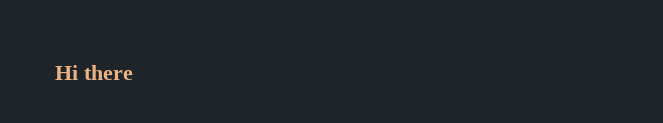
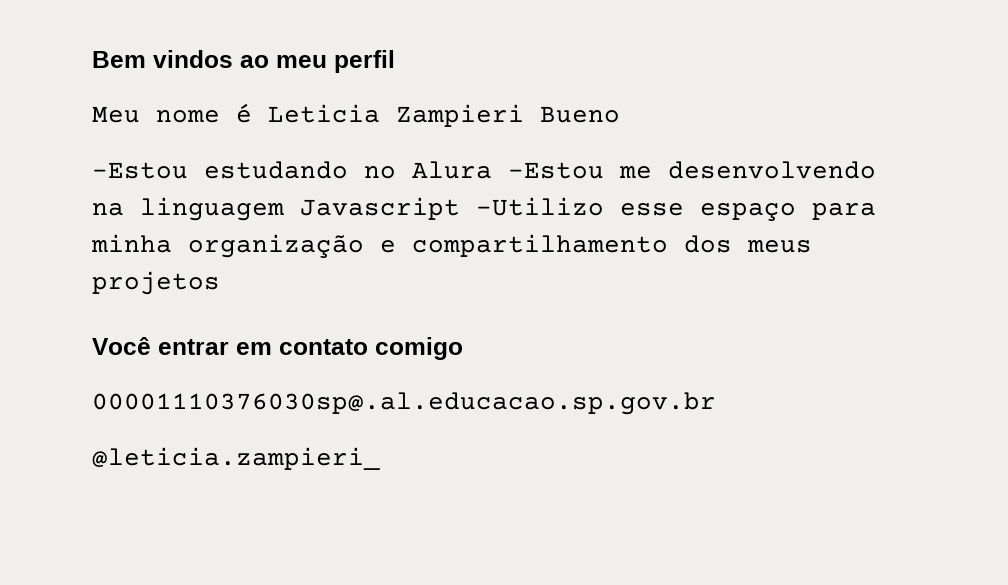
[55,65,133,80] Hi there -> [92,50,395,73] [92,103,620,127] [92,161,876,179] [92,197,876,221] [91,234,812,258] [92,271,220,295] [92,337,463,360] [92,392,716,415] [92,447,380,470] Bem vindos ao meu perfil // Meu nome é Leticia Zampieri Bueno // -Estou estudando no Alura -Estou me desenvolvendo na linguagem Javascript -Utilizo esse espaço para minha organização e compartilhamento dos meus projetos // Você entrar em contato comigo // 00001110376030sp@.al.educacao.sp.gov.br // @leticia.zampieri_

